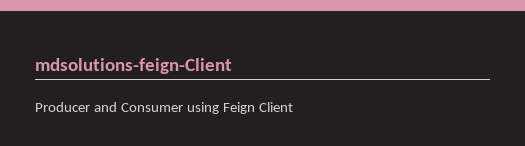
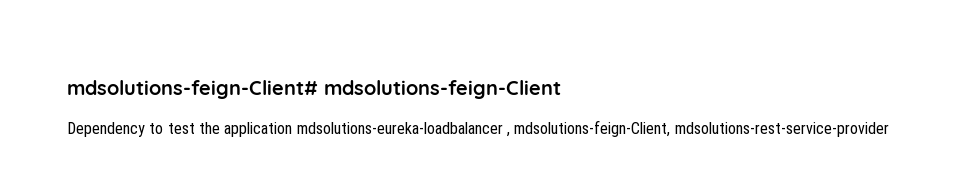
(35, 66) none -> [67,80,318,99] mdsolutions-feign-Client#
[35,102,293,114] Producer and Consumer using Feign Client -> [67,120,889,137] Dependency to test the application mdsolutions-eureka-loadbalancer , mdsolutions-feign-Client, mdsolutions-rest-service-provider

